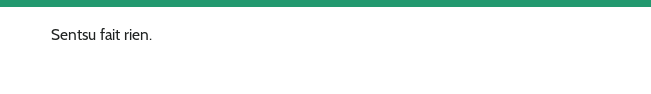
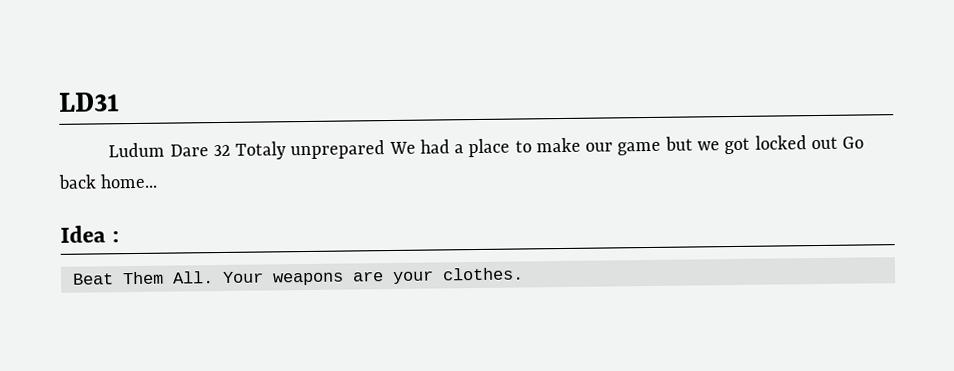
[51,28,153,40] Sentsu fait rien. -> [58,92,120,112] [108,135,865,160] [58,173,159,189] [60,225,120,243] [72,267,524,286] LD31 // Ludum Dare 32 Totaly unprepared We had a place to make our game but we got locked out Go back home... // Idea : // Beat Them All. Your weapons are your clothes.

